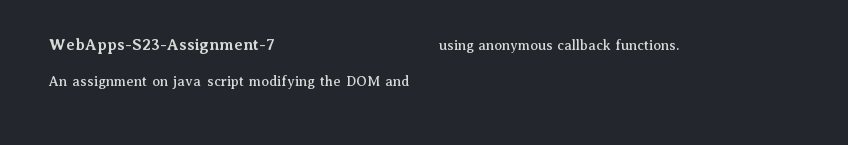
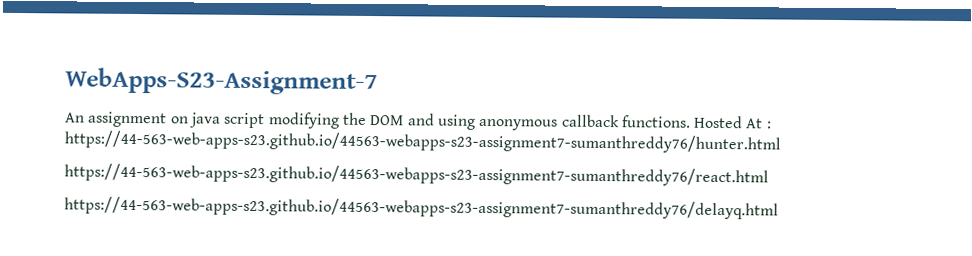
(679, 44) none -> [694,115,772,129] [64,130,781,154] [64,163,769,187] [64,196,779,220] Hosted At : https://44-563-web-apps-s23.github.io/44563-webapps-s23-assignment7-sumanthreddy76/hunter.html // https://44-563-web-apps-s23.github.io/44563-webapps-s23-assignment7-sumanthreddy76/react.html // https://44-563-web-apps-s23.github.io/44563-webapps-s23-assignment7-sumanthreddy76/delayq.html

